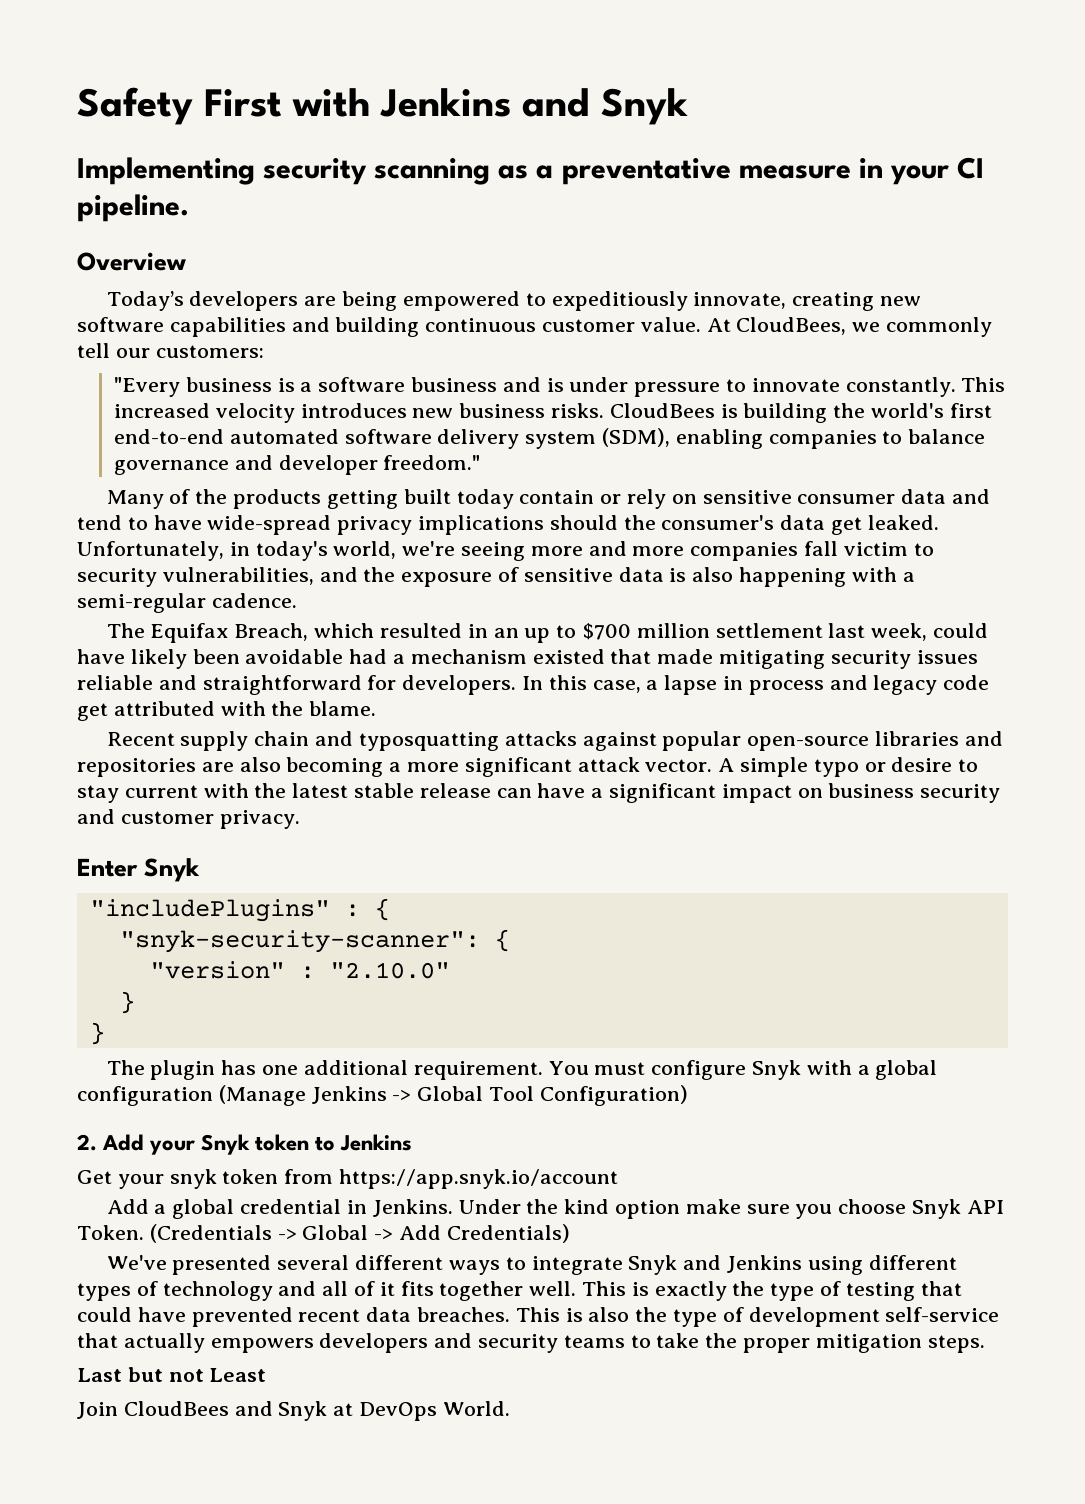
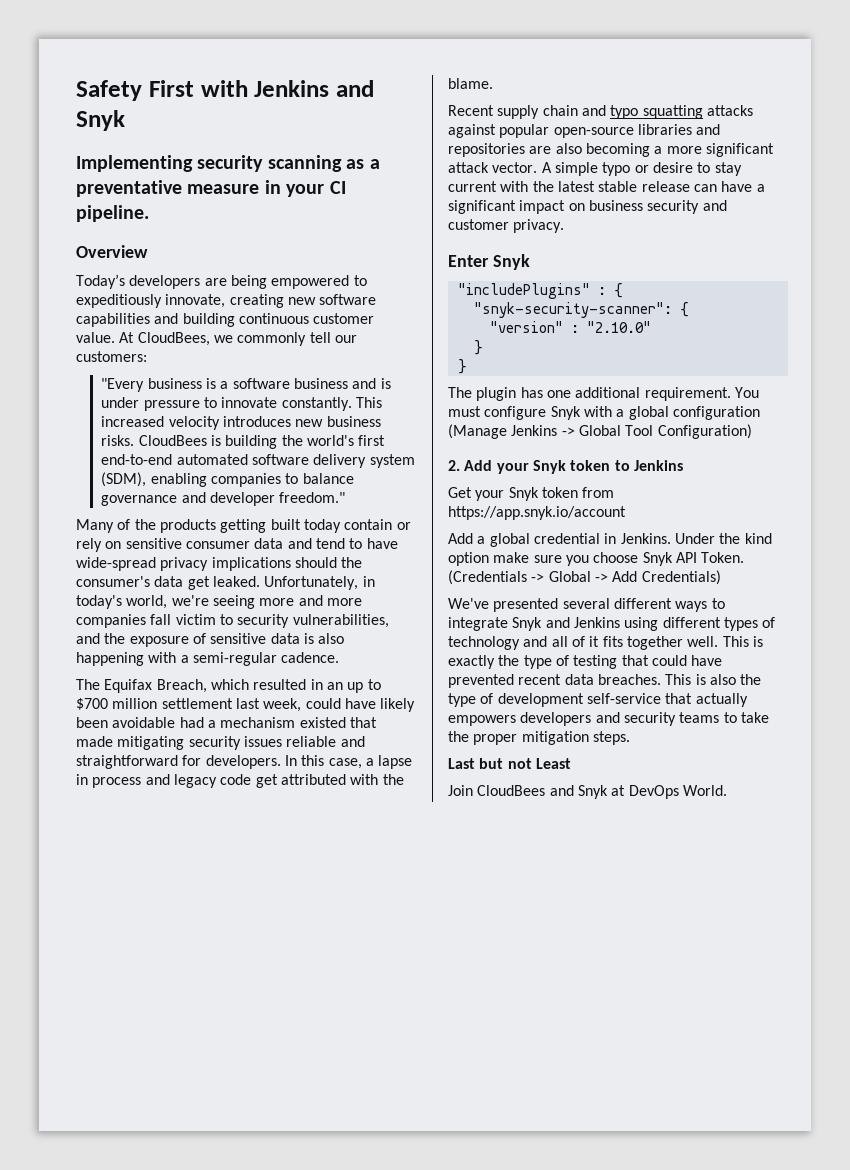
[358,732,499,751] typosquatting -> [610,105,703,119] typo squatting
[169,1169,217,1189] snyk -> [508,487,539,501] Snyk

